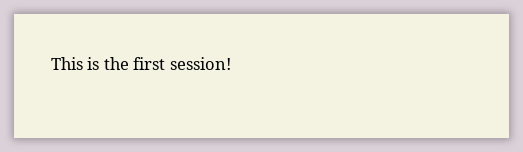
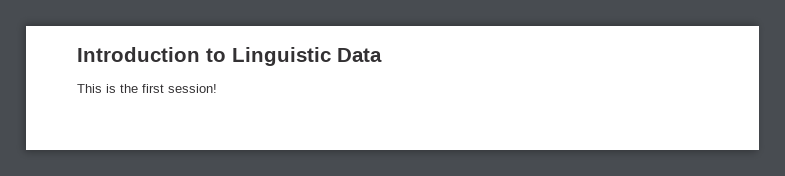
(51, 63) none -> [77,47,382,66] Introduction to Linguistic Data //

